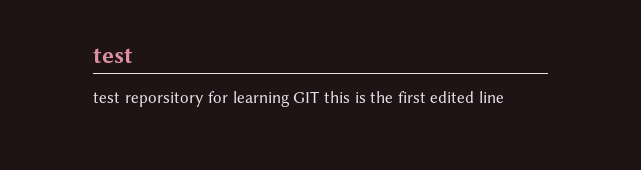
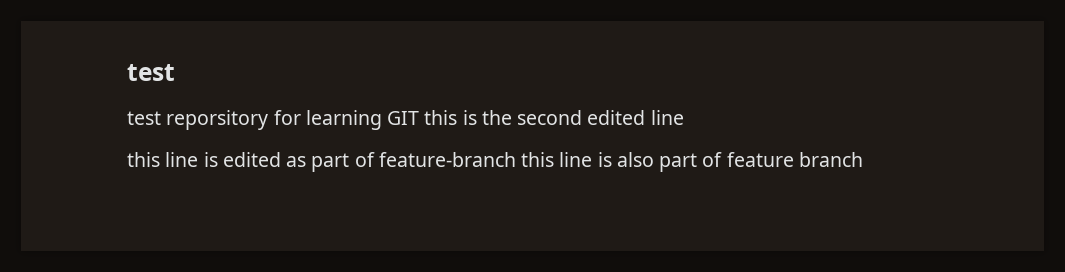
[397,91,426,103] first -> [517,110,583,125] second
(504, 97) none -> [127,152,863,172] // this line is edited as part of feature-branch this line is also part of feature branch

